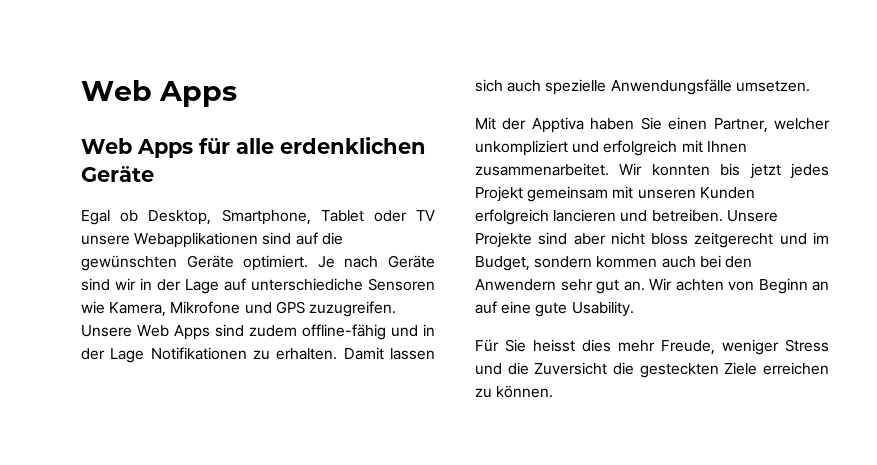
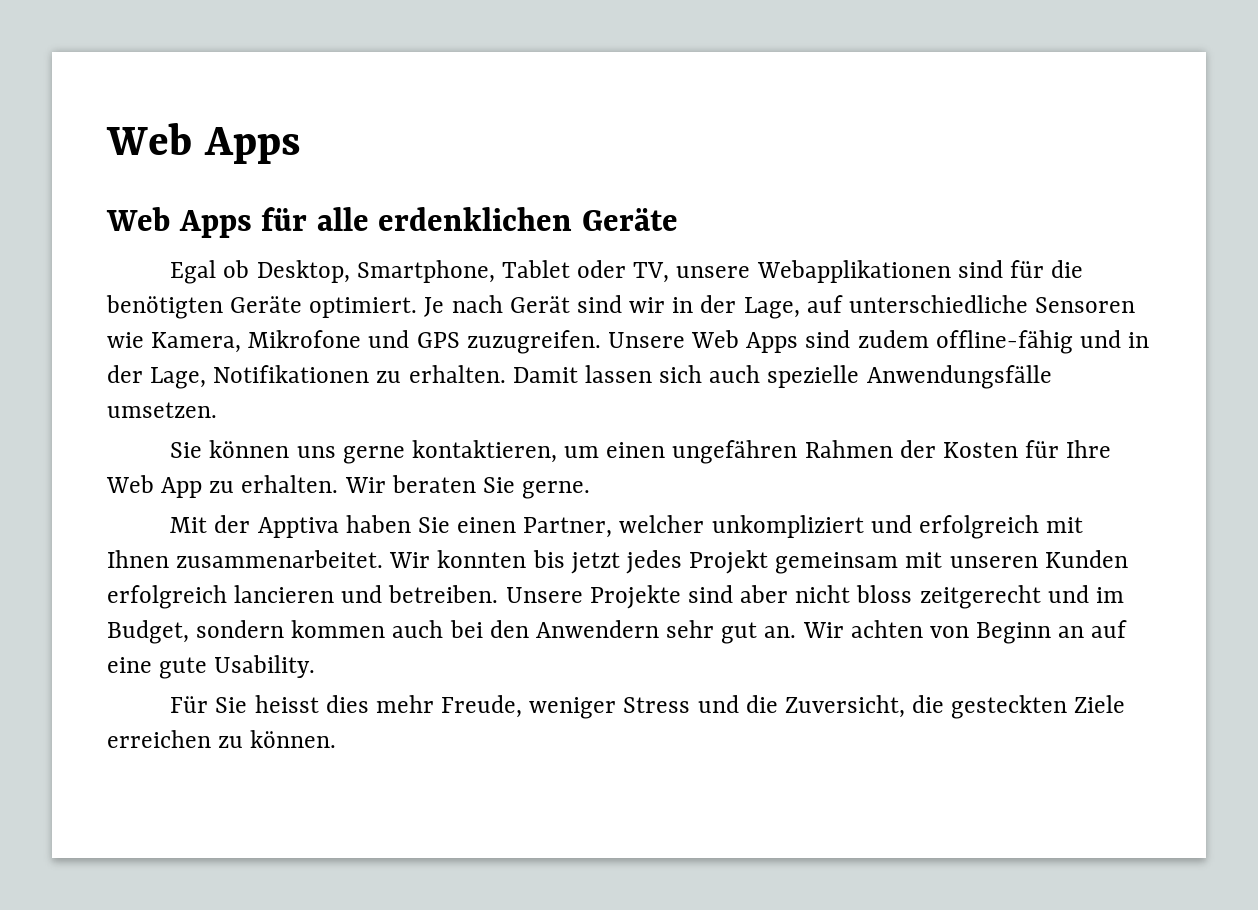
[416,210,435,221] TV -> [633,262,670,283] TV,
[295,232,343,245] [81,255,177,271] auf die gewünschten -> [1009,260,1084,278] [106,295,223,319] für die benötigten
[388,255,435,268] Geräte -> [509,296,570,313] Gerät
[185,278,363,294] Lage auf unterschiediche -> [743,295,1028,319] Lage, auf unterschiedliche
[110,348,145,363] Lage -> [150,367,207,389] Lage,
(810, 86) none -> [170,440,1112,464] [106,475,591,499] // Sie können uns gerne kontaktieren, um einen ungefähren Rahmen der Kosten für Ihre Web App zu erhalten. Wir beraten Sie gerne.
[534,362,608,375] Zuversicht -> [784,695,905,718] Zuversicht,

